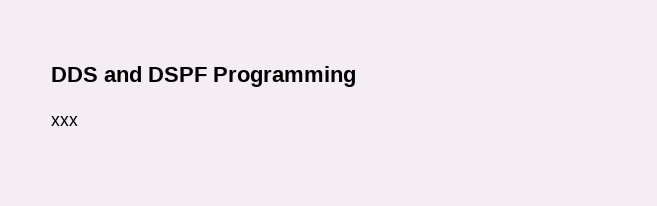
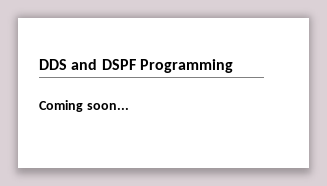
[51,116,78,126] xxx -> [39,100,129,112] Coming soon...

